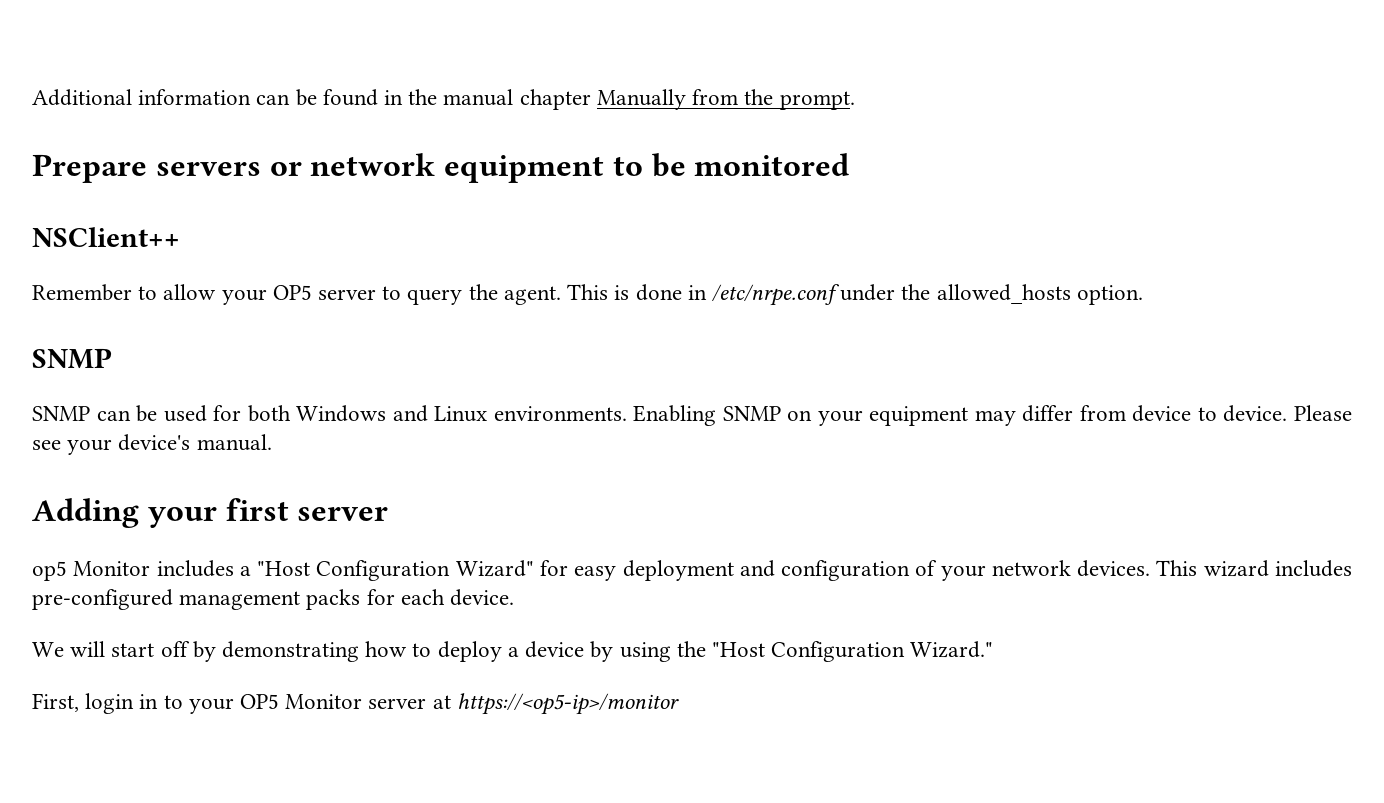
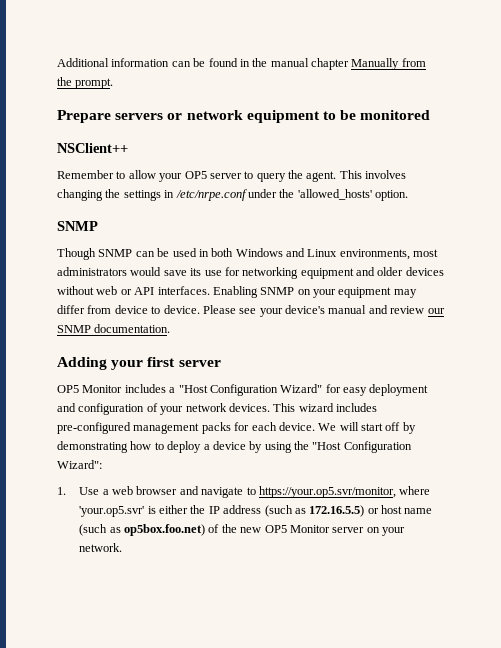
[614,284,682,301] is done -> [365,170,407,179] [57,189,161,201] involves changing the settings
[936,284,1071,304] allowed_hosts -> [297,189,372,200] 'allowed_hosts'
(112, 358) none -> [57,248,96,260] Though
[213,405,242,421] for -> [198,249,209,257] in
[493,406,627,421] environments. -> [339,249,439,260] [57,267,444,279] [57,286,210,295] environments, most administrators would save its use for networking equipment and older devices without web or API interfaces.
[196,434,272,451] manual. -> [328,305,445,314] [57,324,171,333] manual and review our SNMP documentation.
[32,561,67,581] op5 -> [57,385,79,393] OP5
(515, 597) // -> (315, 426) none
[910,641,994,658] [32,693,679,715] Wizard." // First, login in to your OP5 Monitor server at https://<op5-ip>/monitor -> [57,460,102,469] [57,486,431,498] [79,505,433,517] [79,524,406,536] [79,543,123,552] Wizard": // 1. Use a web browser and navigate to https://your.op5.svr/monitor, where 'your.op5.svr' is either the IP address (such as 172.16.5.5) or host name (such as op5box.foo.net) of the new OP5 Monitor server on your network.

